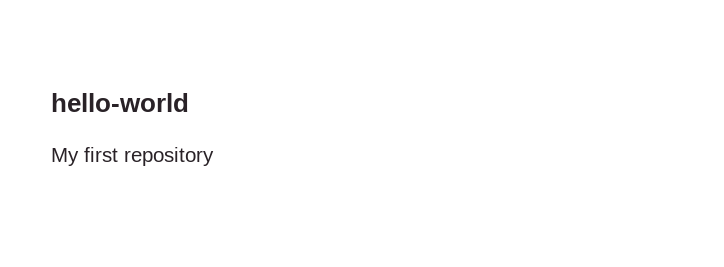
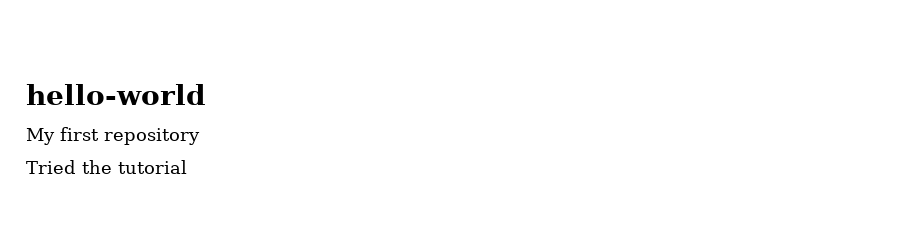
(214, 156) none -> [26,160,187,174] // Tried the tutorial

